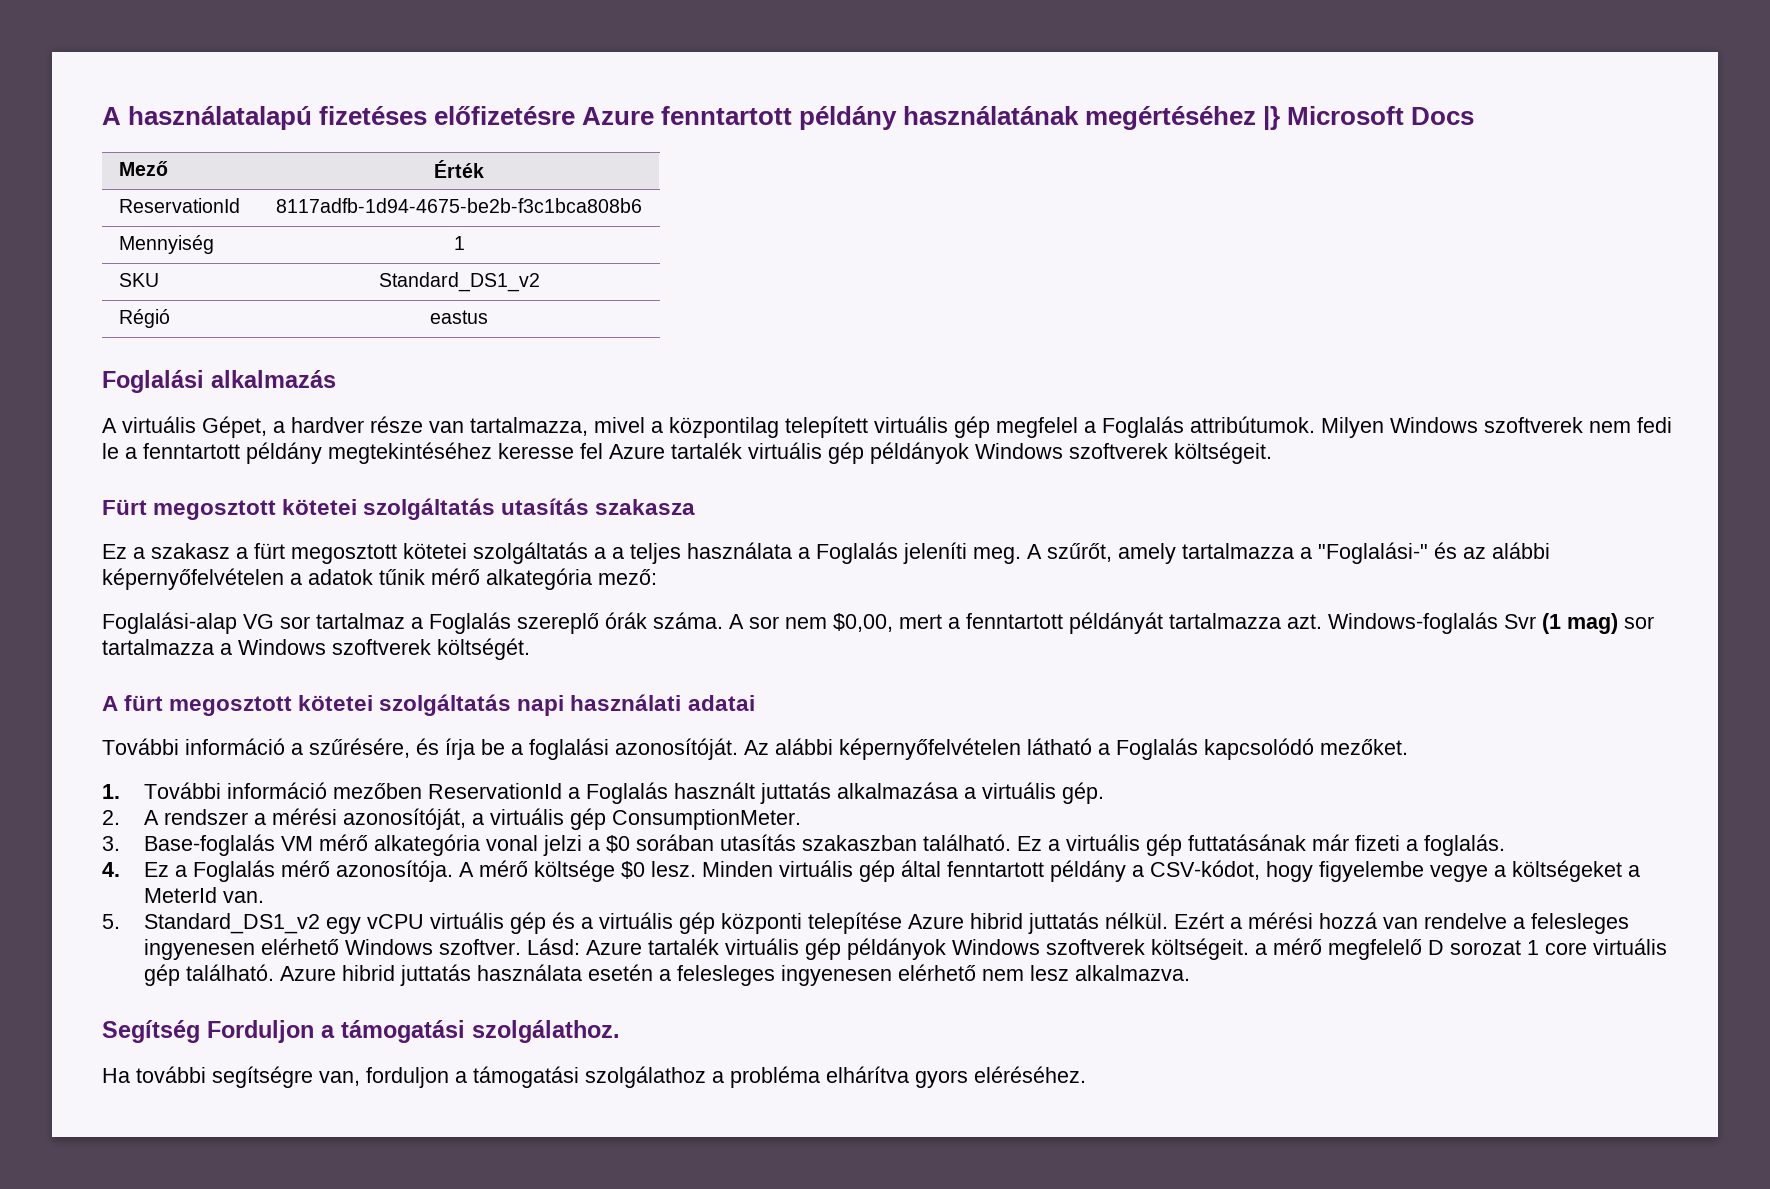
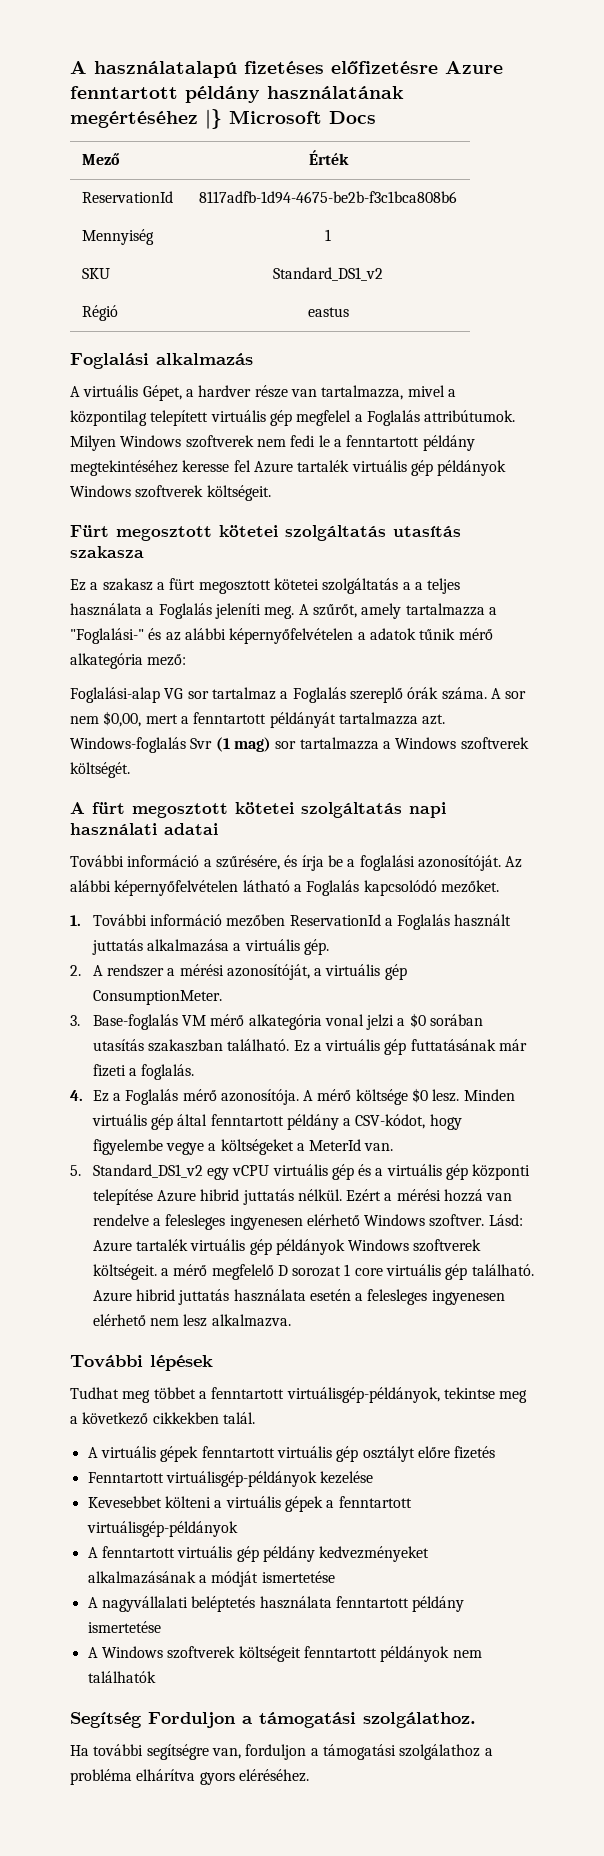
(1191, 973) none -> [70,1355,213,1371] [70,1387,528,1403] [70,1412,255,1425] [87,1446,496,1462] [87,1471,374,1487] [87,1496,412,1512] [86,1521,238,1537] [87,1546,430,1562] [87,1571,335,1587] [87,1596,465,1612] [87,1621,161,1633] [87,1646,482,1662] [87,1671,156,1683] // További lépések // Tudhat meg többet a fenntartott virtuálisgép-példányok, tekintse meg a következő cikkekben talál. // A virtuális gépek fenntartott virtuális gép osztályt előre fizetés // Fenntartott virtuálisgép-példányok kezelése // Kevesebbet költeni a virtuális gépek a fenntartott virtuálisgép-példányok // A fenntartott virtuális gép példány kedvezményeket alkalmazásának a módját ismertetése // A nagyvállalati beléptetés használata fenntartott példány ismertetése // A Windows szoftverek költségeit fenntartott példányok nem találhatók

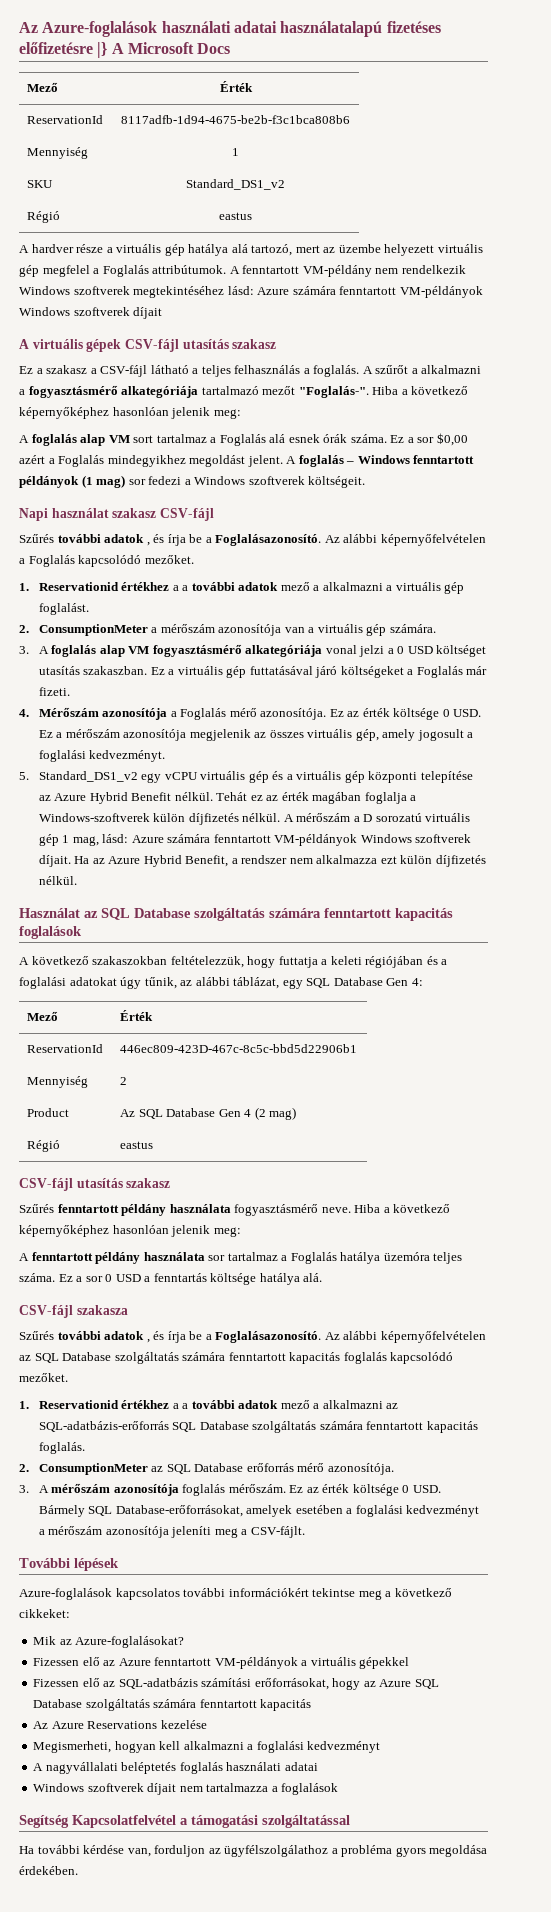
[70,61,503,78] [70,86,404,103] [70,109,222,129] A használatalapú fizetéses előfizetésre Azure fenntartott példány használatának megértéséhez |} -> [19,21,441,37] [19,42,124,58] Az Azure-foglalások használati adatai használatalapú fizetéses előfizetésre |} A
[70,353,253,369] [70,385,456,401] [70,410,209,426] // Foglalási alkalmazás // A virtuális Gépet, a hardver része van tartalmazza, mivel a központilag telepített -> [19,244,435,256] // A hardver része a virtuális gép hatálya alá tartozó, mert az üzembe helyezett
[70,435,475,451] [70,460,507,476] [70,485,271,501] [70,525,461,541] [70,546,144,558] [70,578,461,594] [70,603,497,619] [70,628,493,644] [70,653,187,669] [70,687,527,703] [70,711,446,728] [70,737,213,753] Milyen Windows szoftverek nem fedi le a fenntartott példány megtekintéséhez keresse fel Azure tartalék virtuális gép példányok Windows szoftverek költségeit. // Fürt megosztott kötetei szolgáltatás utasítás szakasza // Ez a szakasz a fürt megosztott kötetei szolgáltatás a a teljes használata a Foglalás jeleníti meg. A szűrőt, amely tartalmazza a "Foglalási-" és az alábbi képernyőfelvételen a adatok tűnik mérő alkategória mező: // Foglalási-alap VG sor tartalmaz a Foglalás szereplő órák száma. A sor nem $0,00, mert a fenntartott példányát tartalmazza azt. Windows-foglalás Svr -> [229,265,466,277] [19,286,483,298] [19,307,163,319] [19,339,277,352] [19,365,482,377] [19,385,469,398] [19,407,241,419] [19,433,468,446] [19,455,475,467] [19,476,79,488] A fenntartott VM-példány nem rendelkezik Windows szoftverek megtekintéséhez lásd: Azure számára fenntartott VM-példányok Windows szoftverek díjait // A virtuális gépek CSV-fájl utasítás szakasz // Ez a szakasz a CSV-fájl látható a teljes felhasználás a foglalás. A szűrőt a alkalmazni a fogyasztásmérő alkategóriája tartalmazó mezőt "Foglalás-". Hiba a következő képernyőképhez hasonlóan jelenik meg: // A foglalás alap VM sort tartalmaz a Foglalás alá esnek órák száma. Ez a sor $0,00 azért a Foglalás mindegyikhez megoldást jelent. A foglalás – Windows fenntartott példányok
[299,737,379,750] tartalmazza -> [148,476,182,485] fedezi
[70,762,130,778] [70,802,446,818] [70,823,218,835] [70,855,523,871] [70,880,290,896] költségét. // A fürt megosztott kötetei szolgáltatás napi használati adatai // További információ a szűrésére, és írja be a foglalási azonosítóját. Az alábbi képernyőfelvételen látható -> [308,476,366,488] [19,508,214,521] [19,534,486,546] költségeit. // Napi használat szakasz CSV-fájl // Szűrés további adatok , és írja be a Foglalásazonosító. Az alábbi képernyőfelvételen
[92,914,512,930] [91,939,329,955] [70,964,407,980] [92,990,222,1005] [70,1013,484,1030] [92,1039,528,1055] [92,1064,195,1080] További információ mezőben ReservationId a Foglalás használt juttatás alkalmazása a virtuális gép. // 2. A rendszer a mérési azonosítóját, a virtuális gép ConsumptionMeter. // 3. Base-foglalás VM mérő alkategória vonal jelzi a $0 sorában utasítás szakaszban található. Ez a virtuális gép futtatásának már fizeti a foglalás. -> [38,582,465,594] [38,603,89,615] [19,624,436,636] [19,644,487,657] [38,666,488,678] [38,687,70,696] Reservationid értékhez a a további adatok mező a alkalmazni a virtuális gép foglalást. // 2. ConsumptionMeter a mérőszám azonosítója van a virtuális gép számára. // 3. A foglalás alap VM fogyasztásmérő alkategóriája vonal jelzi a 0 USD költséget utasítás szakaszban. Ez a virtuális gép futtatásával járó költségeket a Foglalás már fizeti.
[92,1090,109,1102] Ez -> [38,707,168,720] Mérőszám azonosítója
[303,1088,515,1105] [91,1114,462,1130] [92,1139,394,1155] A mérő költsége $0 lesz. Minden virtuális gép által fenntartott példány a CSV-kódot, hogy figyelembe vegye a költségeket a MeterId van. -> [329,708,482,720] [38,729,474,741] [38,750,166,762] Ez az érték költsége 0 USD. Ez a mérőszám azonosítója megjelenik az összes virtuális gép, amely jogosult a foglalási kedvezményt.
[156,1189,513,1205] [92,1214,523,1230] [92,1239,482,1255] [92,1264,534,1280] [92,1289,505,1305] [92,1314,291,1327] [70,1355,213,1371] [70,1387,528,1403] [70,1412,255,1425] [87,1446,496,1462] [87,1471,374,1487] [87,1496,412,1512] [86,1521,238,1537] [87,1546,430,1562] [87,1571,335,1587] [87,1596,465,1612] [87,1621,161,1633] [87,1646,482,1662] [87,1671,156,1683] Azure hibrid juttatás nélkül. Ezért a mérési hozzá van rendelve a felesleges ingyenesen elérhető Windows szoftver. Lásd: Azure tartalék virtuális gép példányok Windows szoftverek költségeit. a mérő megfelelő D sorozat 1 core virtuális gép található. Azure hibrid juttatás használata esetén a felesleges ingyenesen elérhető nem lesz alkalmazva. // További lépések // Tudhat meg többet a fenntartott virtuálisgép-példányok, tekintse meg a következő cikkekben talál. // A virtuális gépek fenntartott virtuális gép osztályt előre fizetés // Fenntartott virtuálisgép-példányok kezelése // Kevesebbet költeni a virtuális gépek a fenntartott virtuálisgép-példányok // A fenntartott virtuális gép példány kedvezményeket alkalmazásának a módját ismertetése // A nagyvállalati beléptetés használata fenntartott példány ismertetése // A Windows szoftverek költségeit fenntartott példányok nem találhatók -> [38,792,417,804] [38,813,471,825] [38,834,472,846] [38,855,486,867] [38,876,77,885] [19,908,453,921] [19,926,82,939] [19,956,448,968] [19,977,423,989] [27,1011,59,1021] [120,1010,154,1021] [27,1044,104,1053] [120,1044,358,1053] [27,1076,89,1088] [120,1077,128,1085] [27,1108,70,1117] [120,1107,297,1120] [27,1140,61,1152] [120,1141,154,1149] [19,1178,171,1191] [19,1204,451,1216] [19,1225,241,1237] [19,1252,463,1264] [19,1273,323,1285] [19,1305,128,1318] [19,1331,486,1343] [19,1352,454,1364] [19,1373,68,1382] [19,1400,399,1409] [38,1421,478,1433] [38,1442,85,1454] [19,1463,394,1475] [19,1483,441,1496] [38,1505,480,1517] [38,1526,305,1538] [19,1558,119,1571] [19,1588,452,1600] [19,1609,70,1618] [33,1636,185,1648] [33,1657,410,1669] [33,1678,439,1690] [33,1699,312,1711] [33,1720,207,1729] [33,1741,381,1753] [33,1762,318,1774] [33,1783,339,1795] az Azure Hybrid Benefit nélkül. Tehát ez az érték magában foglalja a Windows-szoftverek külön díjfizetés nélkül. A mérőszám a D sorozatú virtuális gép 1 mag, lásd: Azure számára fenntartott VM-példányok Windows szoftverek díjait. Ha az Azure Hybrid Benefit, a rendszer nem alkalmazza ezt külön díjfizetés nélkül. // Használat az SQL Database szolgáltatás számára fenntartott kapacitás foglalások // A következő szakaszokban feltételezzük, hogy futtatja a keleti régiójában és a foglalási adatokat úgy tűnik, az alábbi táblázat, egy SQL Database Gen 4: // Mező | Érték // ReservationId | 446ec809-423D-467c-8c5c-bbd5d22906b1 // Mennyiség | 2 // Product | Az SQL Database Gen 4 (2 mag) // Régió | eastus // CSV-fájl utasítás szakasz // Szűrés fenntartott példány használata fogyasztásmérő neve. Hiba a következő képernyőképhez hasonlóan jelenik meg: // A fenntartott példány használata sor tartalmaz a Foglalás hatálya üzemóra teljes száma. Ez a sor 0 USD a fenntartás költsége hatálya alá. // CSV-fájl szakasza // Szűrés további adatok , és írja be a Foglalásazonosító. Az alábbi képernyőfelvételen az SQL Database szolgáltatás számára fenntartott kapacitás foglalás kapcsolódó mezőket. // 1. Reservationid értékhez a a további adatok mező a alkalmazni az SQL-adatbázis-erőforrás SQL Database szolgáltatás számára fenntartott kapacitás foglalás. // 2. ConsumptionMeter az SQL Database erőforrás mérő azonosítója. // 3. A mérőszám azonosítója foglalás mérőszám. Ez az érték költsége 0 USD. Bármely SQL Database-erőforrásokat, amelyek esetében a foglalási kedvezményt a mérőszám azonosítója jeleníti meg a CSV-fájlt. // További lépések // Azure-foglalások kapcsolatos további információkért tekintse meg a következő cikkeket: // Mik az Azure-foglalásokat? // Fizessen elő az Azure fenntartott VM-példányok a virtuális gépekkel // Fizessen elő az SQL-adatbázis számítási erőforrásokat, hogy az Azure SQL Database szolgáltatás számára fenntartott kapacitás // Az Azure Reservations kezelése // Megismerheti, hogyan kell alkalmazni a foglalási kedvezményt // A nagyvállalati beléptetés foglalás használati adatai // Windows szoftverek díjait nem tartalmazza a foglalások
[148,1712,476,1728] Forduljon a támogatási szolgálathoz. -> [72,1815,350,1828] Kapcsolatfelvétel a támogatási szolgáltatással
[146,1744,209,1760] segítségre -> [83,1845,125,1854] kérdése
[310,1744,493,1760] [70,1769,309,1785] a támogatási szolgálathoz a probléma elhárítva gyors eléréséhez. -> [208,1845,488,1857] [19,1866,78,1875] az ügyfélszolgálathoz a probléma gyors megoldása érdekében.

